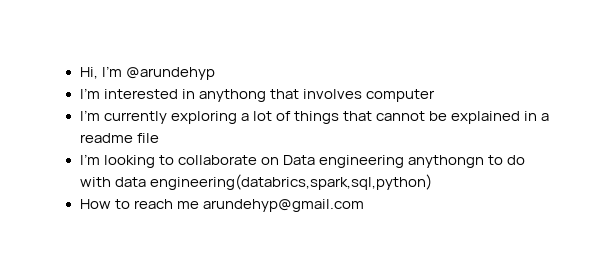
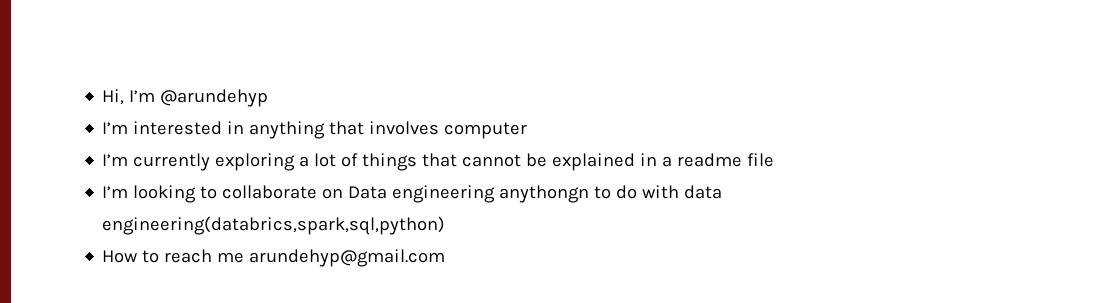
[198,89,266,102] anythong -> [249,121,326,139] anything

